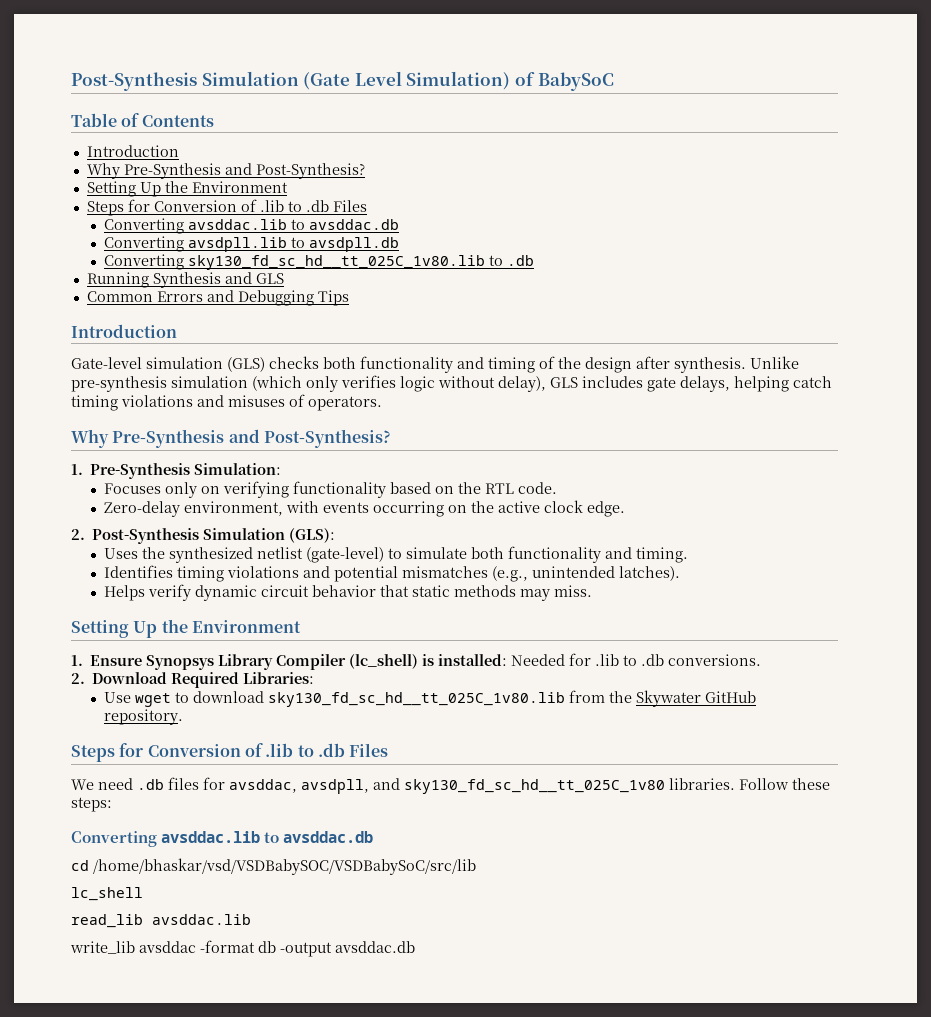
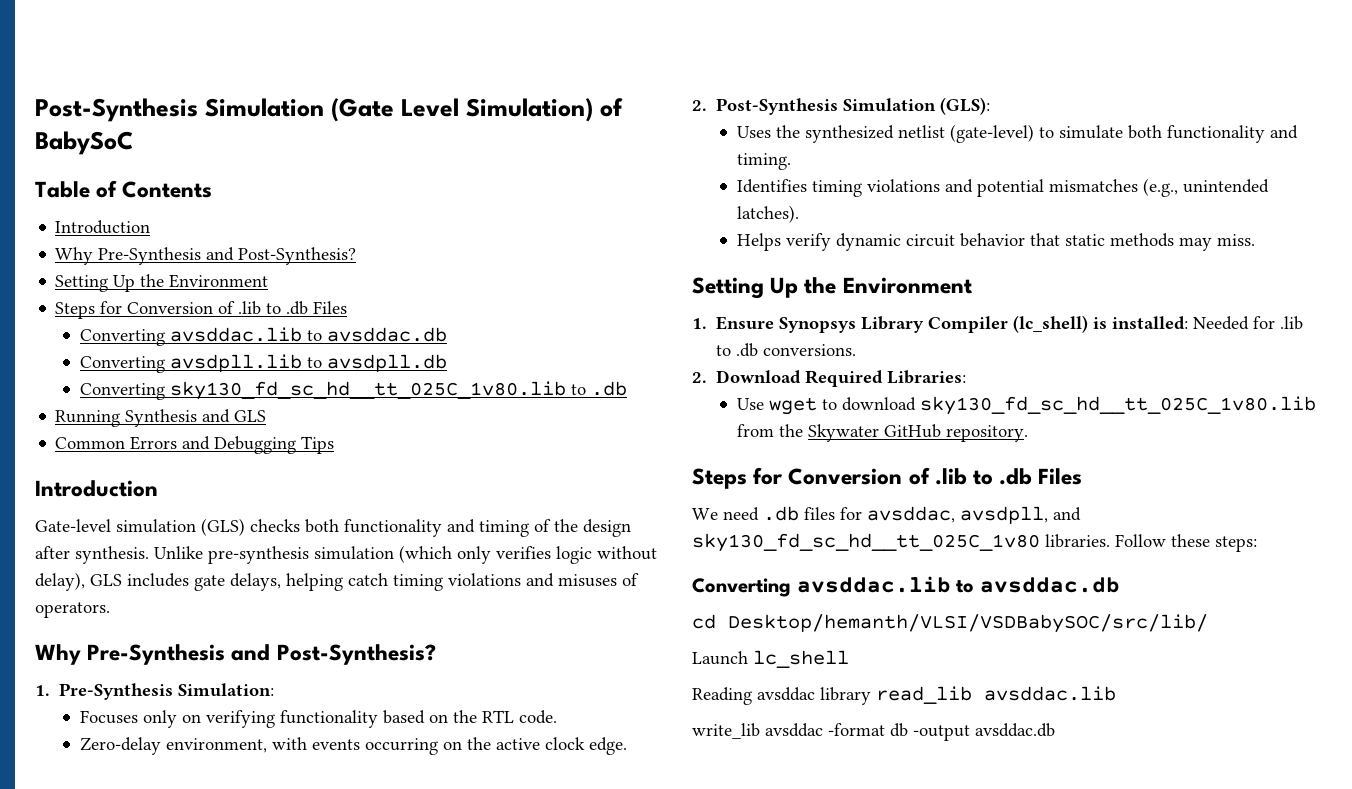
[93,858,476,875] /home/bhaskar/vsd/VSDBabySOC/VSDBabySoC/src/lib // -> [728,614,1208,633] [692,651,748,665] Desktop/hemanth/VLSI/VSDBabySOC/src/lib/ // Launch
(143, 894) none -> [692,687,871,705] Reading avsddac library

